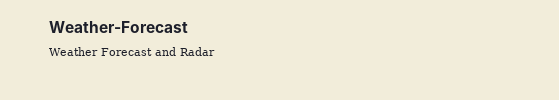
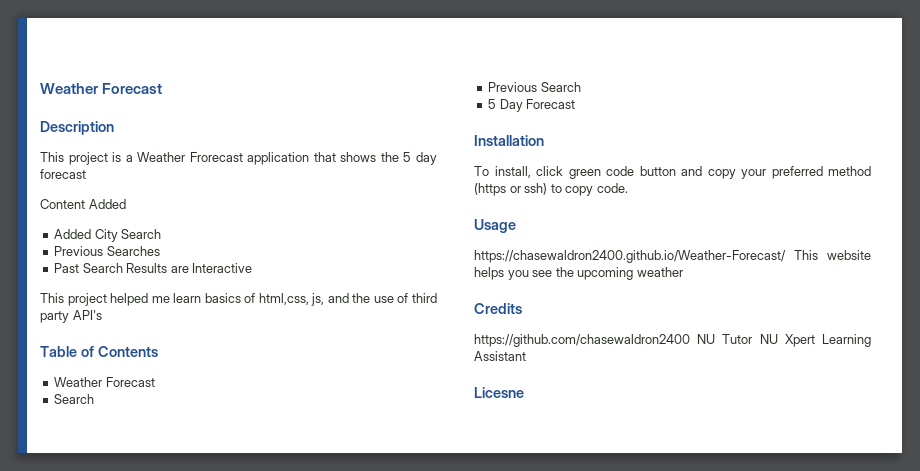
[49,21,188,33] [49,47,215,56] Weather-Forecast // Weather Forecast and Radar -> [40,83,163,94] [40,121,114,135] [40,152,438,165] [40,169,86,179] [40,199,126,209] [54,229,162,242] [54,246,160,256] [54,263,253,273] [40,293,438,306] [40,310,102,323] [40,346,158,357] [54,377,155,387] [54,394,95,404] [488,82,581,92] [488,99,576,112] [474,135,544,146] [474,166,871,179] [474,183,628,196] [474,219,516,233] [474,250,871,263] [474,267,683,280] [474,303,522,314] [474,334,871,347] [474,351,526,361] [474,387,524,398] Weather Forecast // Description // This project is a Weather Frorecast application that shows the 5 day forecast // Content Added // Added City Search // Previous Searches // Past Search Results are Interactive // This project helped me learn basics of html,css, js, and the use of third party API's // Table of Contents // Weather Forecast // Search // Previous Search // 5 Day Forecast // Installation // To install, click green code button and copy your preferred method (https or ssh) to copy code. // Usage // https://chasewaldron2400.github.io/Weather-Forecast/ This website helps you see the upcoming weather // Credits // https://github.com/chasewaldron2400 NU Tutor NU Xpert Learning Assistant // Licesne

